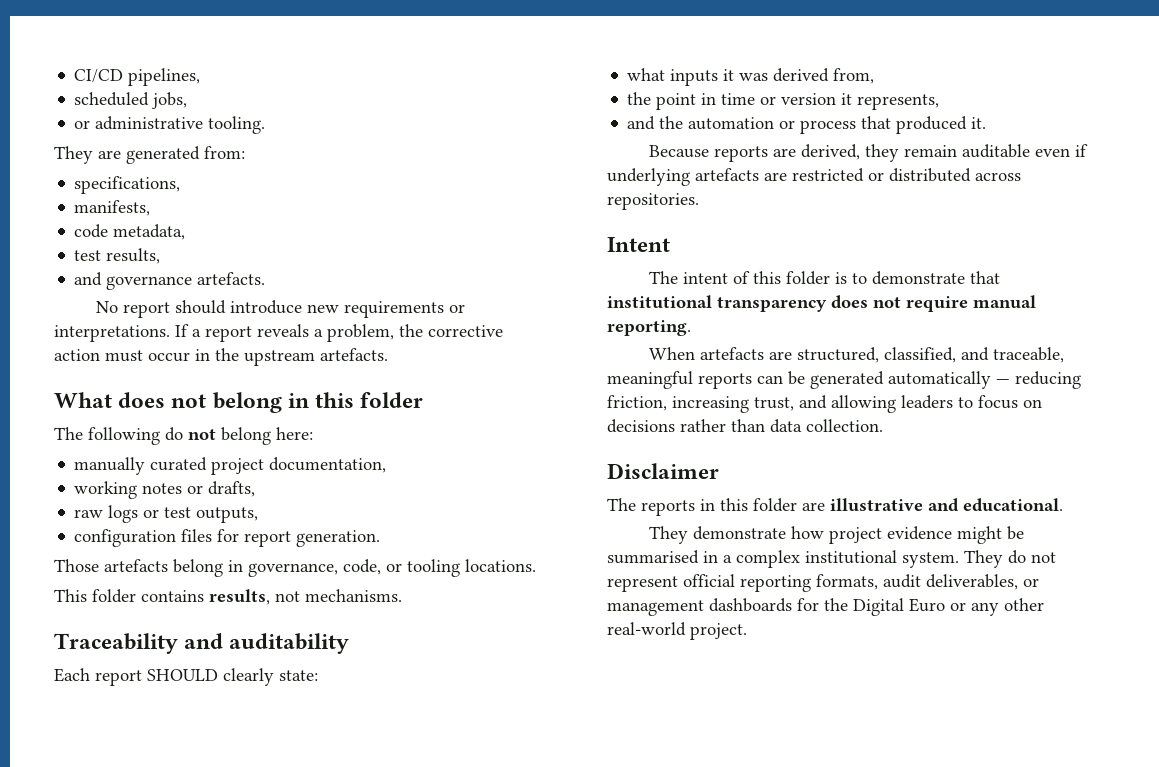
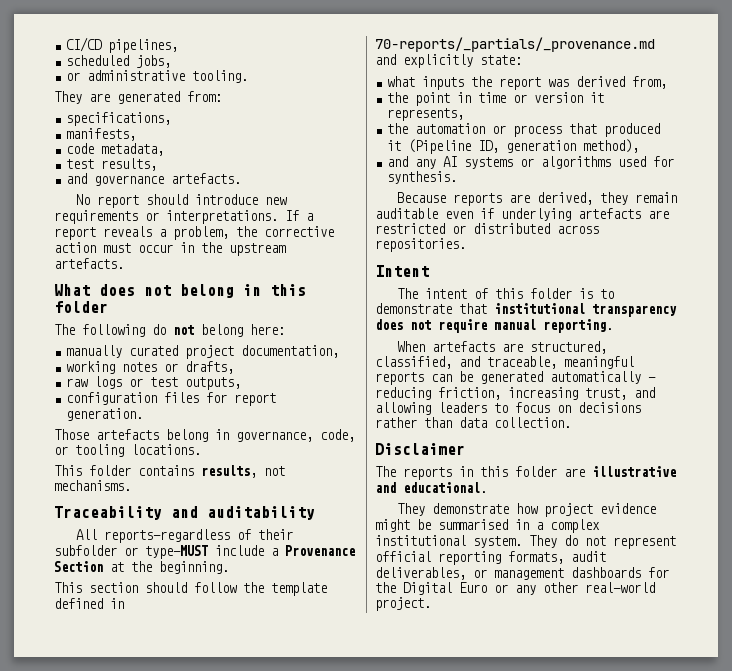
[54,668,274,686] Each report SHOULD clearly -> [76,529,294,543] [54,545,355,559] [54,561,229,574] [54,582,327,596] [54,598,124,609] [375,37,655,52] [375,54,473,68] All reports—regardless of their subfolder or type—MUST include a Provenance Section at the beginning. // This section should follow the template defined in 70-reports/_partials/_provenance.md and explicitly
[723,69,735,81] it -> [471,76,542,90] the report
[627,116,656,130] and -> (465, 114) none
[971,117,987,129] it. -> [387,139,640,154] [387,156,675,169] [387,171,458,184] it (Pipeline ID, generation method), // and any AI systems or algorithms used for synthesis.

